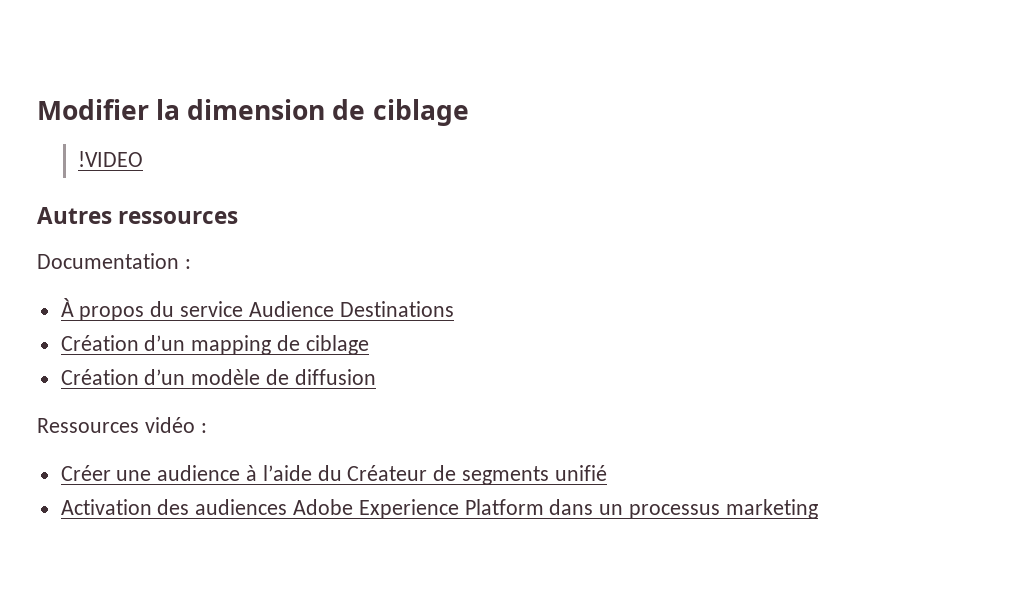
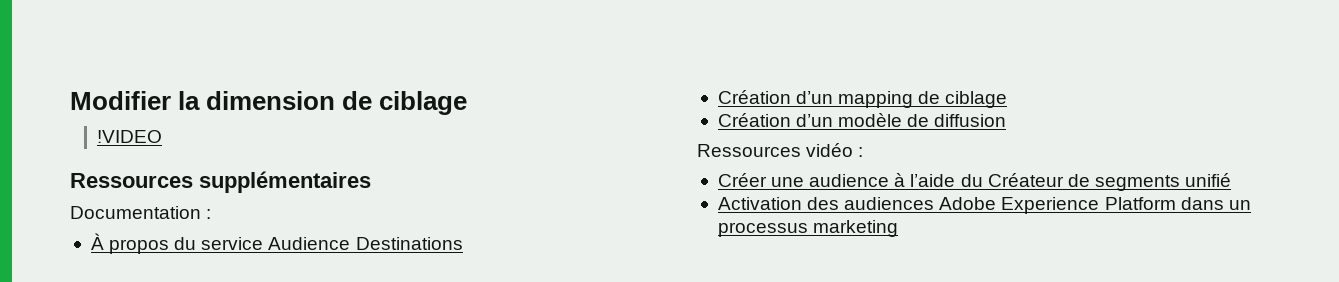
[37,207,239,224] Autres ressources -> [70,171,371,193] Ressources supplémentaires

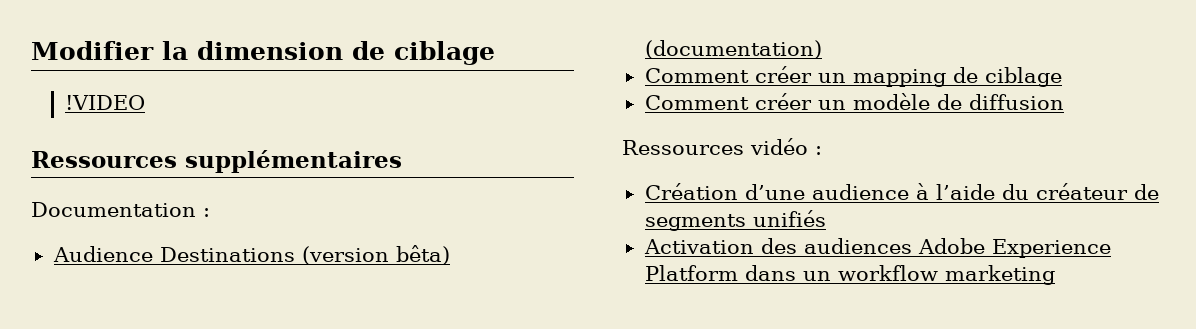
[90,233,463,254] [717,90,834,104] À propos du service Audience Destinations // Création d’un -> [52,245,450,265] [644,40,822,59] [644,66,846,83] Audience Destinations (version bêta) (documentation) // Comment créer un
[717,113,834,127] Création d’un -> [644,93,846,110] Comment créer un
[717,173,805,187] Créer une -> [644,183,805,200] Création d’une
[987,173,1064,187] Créateur -> [1035,183,1128,200] créateur
[1185,173,1232,187] unifié -> [752,210,826,227] unifiés
[717,222,808,237] processus -> [837,265,938,281] workflow

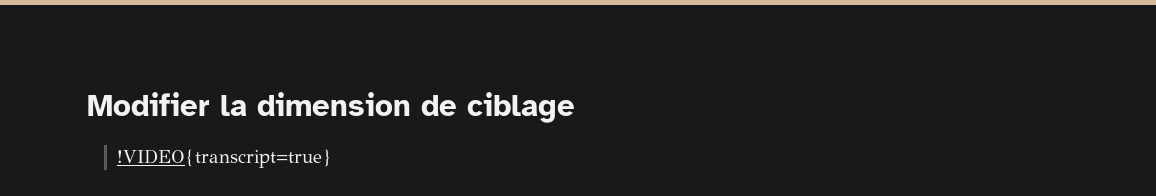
[65,95,146,110] [31,150,402,173] [31,202,210,217] [52,245,450,265] [644,40,822,59] [644,66,1062,87] [644,93,1064,110] [622,138,822,155] [644,183,1159,200] [644,210,826,231] [643,238,1111,258] [644,265,1055,285] !VIDEO // Ressources supplémentaires // Documentation : // Audience Destinations (version bêta) (documentation) // Comment créer un mapping de ciblage // Comment créer un modèle de diffusion // Ressources vidéo : // Création d’une audience à l’aide du créateur de segments unifiés // Activation des audiences Adobe Experience Platform dans un workflow marketing -> [117,149,333,168] !VIDEO{transcript=true}

